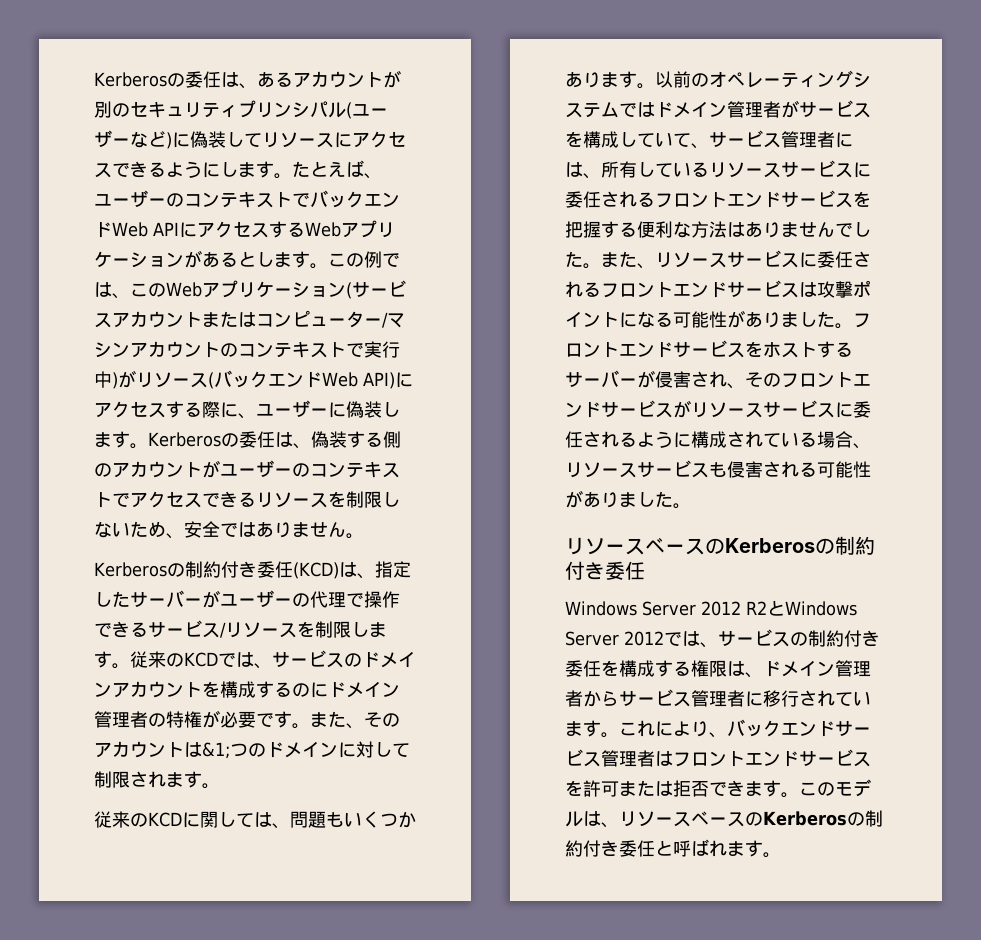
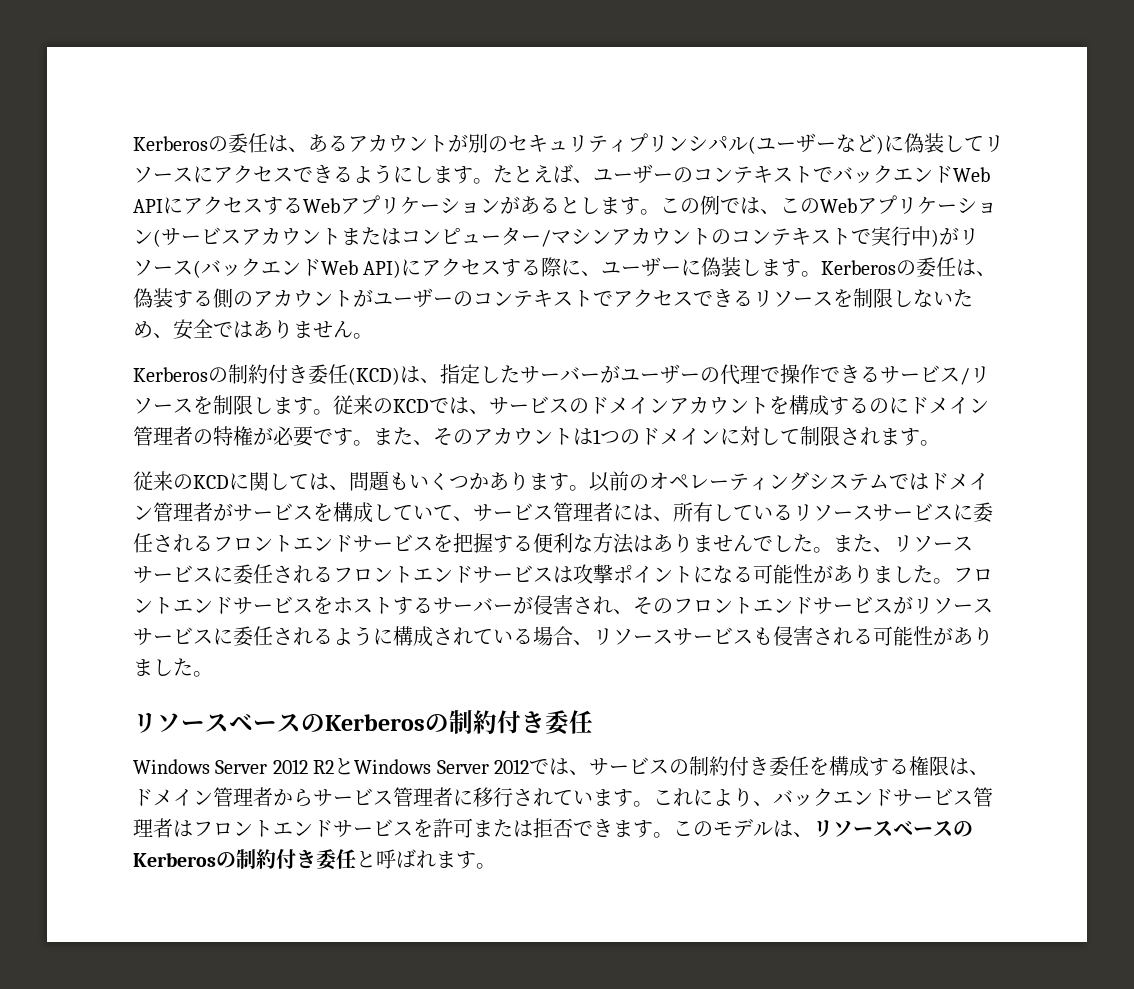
[202,742,230,759] &1; -> [593,429,601,444] 1

